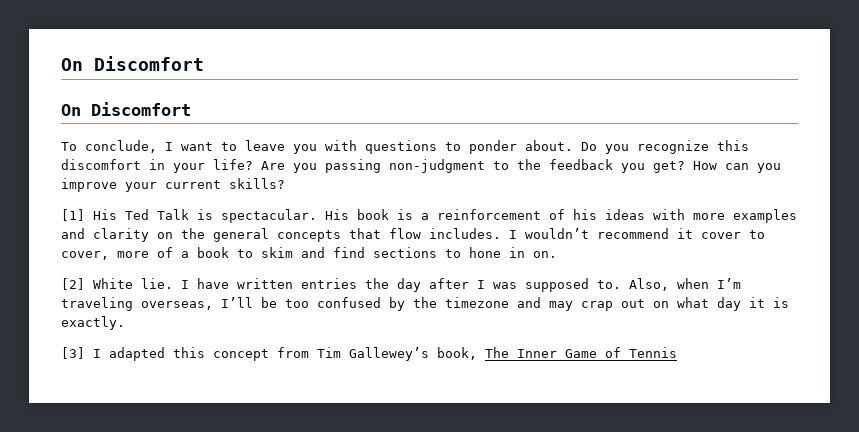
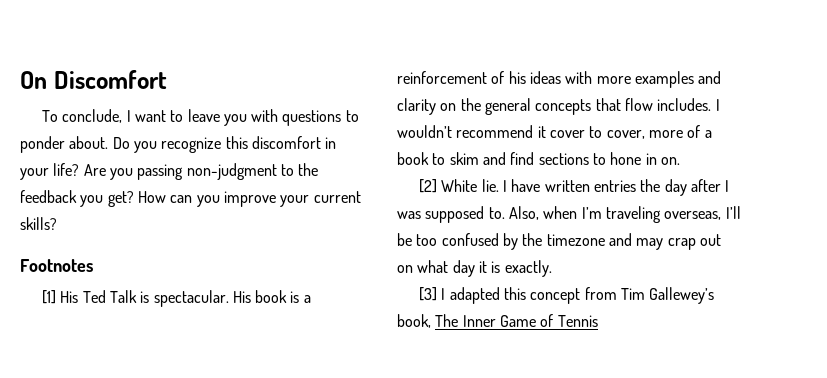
[61,56,204,71] [61,102,191,116] On Discomfort // On Discomfort -> [20,70,167,89] On Discomfort
(285, 183) none -> [20,259,93,272] // Footnotes

